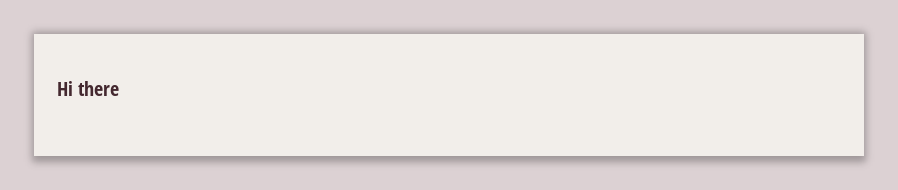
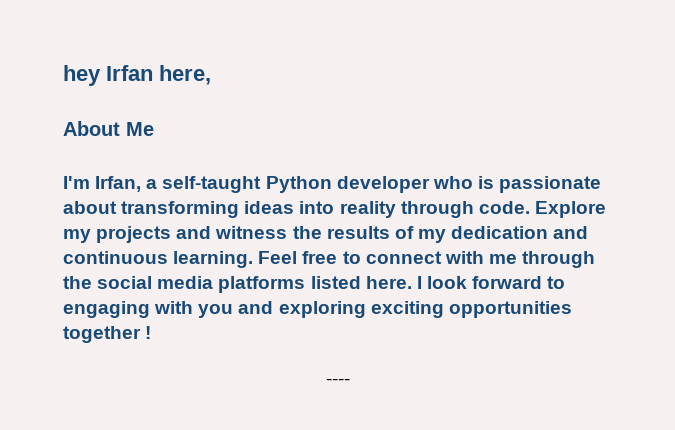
[57,81,120,96] Hi there -> [63,65,211,86] [63,121,154,136] [63,176,602,193] [63,201,606,218] [63,226,589,243] [63,251,596,268] [63,276,566,293] [63,301,572,318] [63,326,152,343] [325,378,350,385] hey Irfan here, // About Me // I'm Irfan, a self-taught Python developer who is passionate about transforming ideas into reality through code. Explore my projects and witness the results of my dedication and continuous learning. Feel free to connect with me through the social media platforms listed here. I look forward to engaging with you and exploring exciting opportunities together ! // ----

